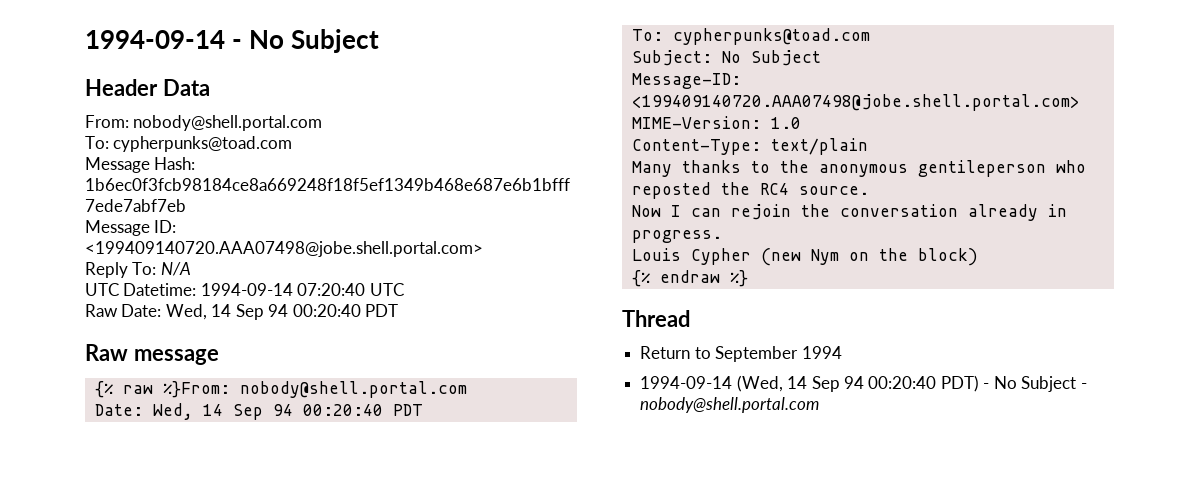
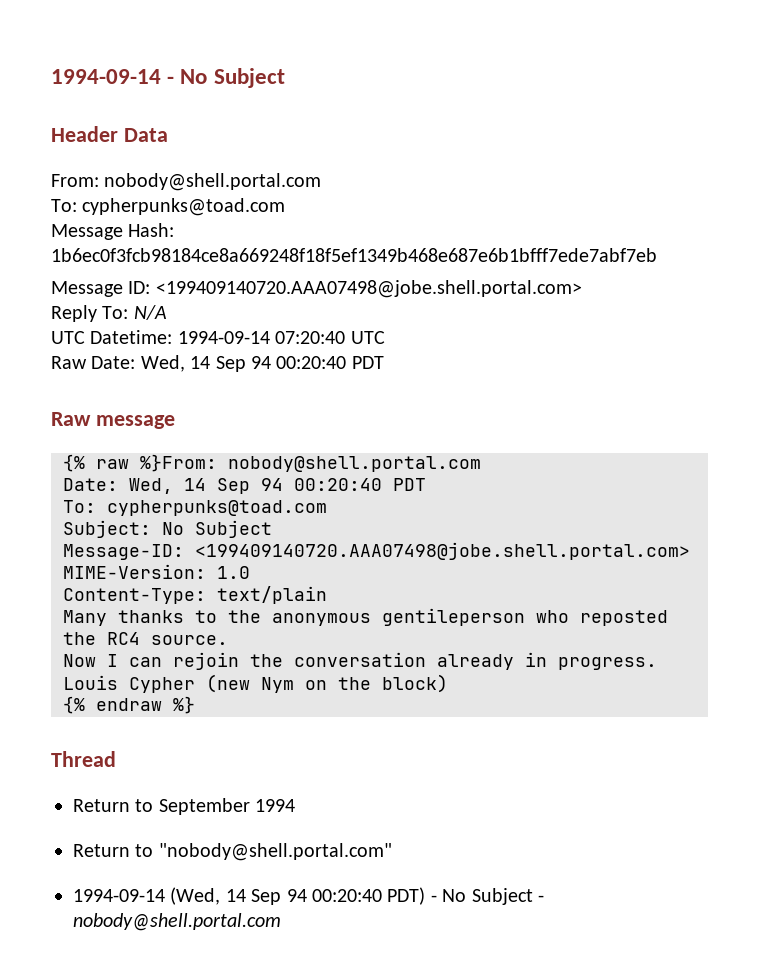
(842, 352) none -> [73,843,392,861] // Return to "nobody@shell.portal.com"

